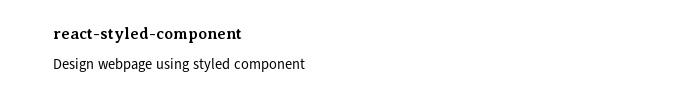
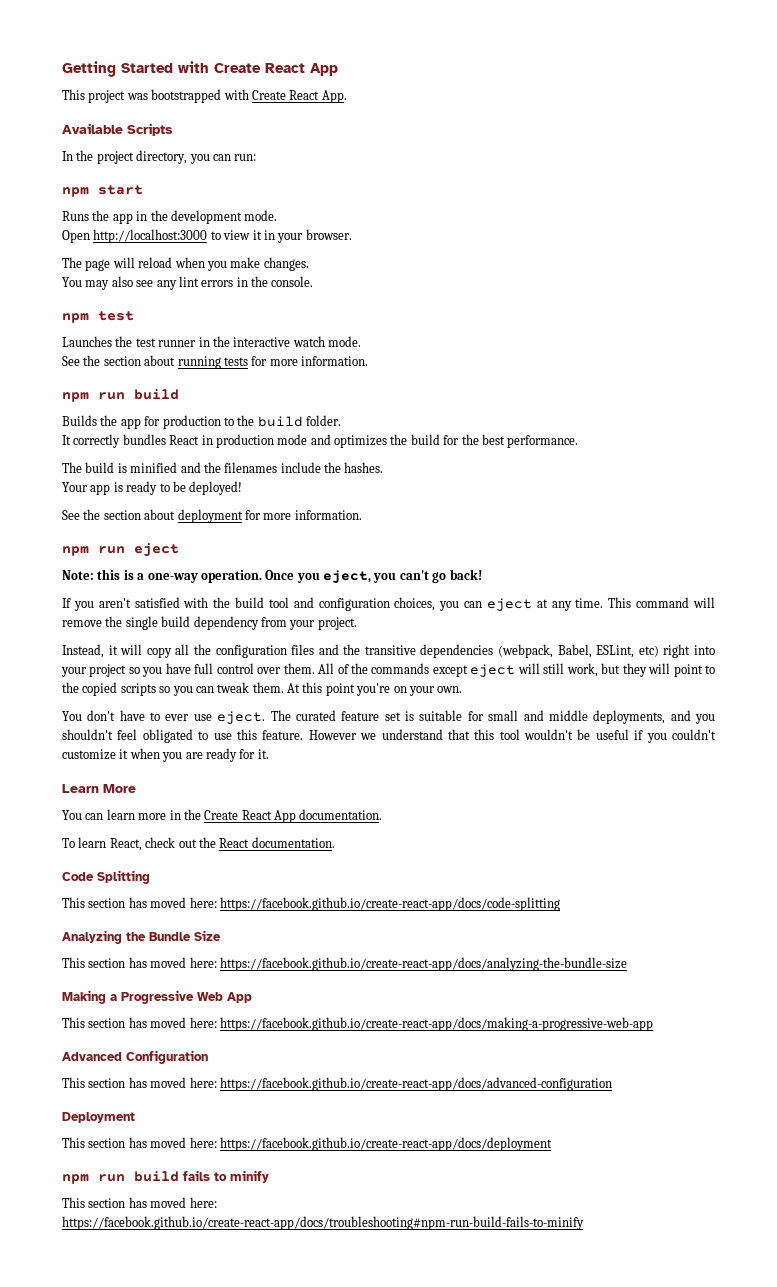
[53,27,242,43] [53,58,305,72] react-styled-component // Design webpage using styled component -> [62,61,338,77] [62,89,347,103] [62,123,173,136] [62,150,257,164] [62,185,143,197] [62,210,278,224] [62,229,352,243] [62,257,309,271] [62,276,314,290] [62,311,134,323] [62,336,361,347] [62,355,368,369] [62,389,179,402] [62,415,341,429] [62,434,579,448] [62,462,384,473] [62,481,243,495] [62,509,362,523] [62,543,179,557] [62,569,482,583] [62,597,716,611] [62,616,357,630] [62,644,715,658] [61,663,716,677] [62,682,463,696] [62,710,715,724] [62,729,717,743] [62,748,269,762] [62,784,136,793] [62,809,383,823] [62,837,335,851] [62,870,150,884] [62,897,560,911] [62,930,221,944] [62,957,627,971] [62,990,252,1004] [62,1017,653,1031] [62,1050,208,1064] [62,1077,612,1091] [62,1112,135,1123] [62,1137,552,1151] [62,1170,269,1184] [62,1197,217,1208] [62,1216,584,1230] Getting Started with Create React App // This project was bootstrapped with Create React App. // Available Scripts // In the project directory, you can run: // npm start // Runs the app in the development mode. // Open http://localhost:3000 to view it in your browser. // The page will reload when you make changes. // You may also see any lint errors in the console. // npm test // Launches the test runner in the interactive watch mode. // See the section about running tests for more information. // npm run build // Builds the app for production to the build folder. // It correctly bundles React in production mode and optimizes the build for the best performance. // The build is minified and the filenames include the hashes. // Your app is ready to be deployed! // See the section about deployment for more information. // npm run eject // Note: this is a one-way operation. Once you eject, you can't go back! // If you aren't satisfied with the build tool and configuration choices, you can eject at any time. This command will remove the single build dependency from your project. // Instead, it will copy all the configuration files and the transitive dependencies (webpack, Babel, ESLint, etc) right into your project so you have full control over them. All of the commands except eject will still work, but they will point to the copied scripts so you can tweak them. At this point you're on your own. // You don't have to ever use eject. The curated feature set is suitable for small and middle deployments, and you shouldn't feel obligated to use this feature. However we understand that this tool wouldn't be useful if you couldn't customize it when you are ready for it. // Learn More // You can learn more in the Create React App documentation. // To learn React, check out the React documentation. // Code Splitting // This section has moved here: https://facebook.github.io/create-react-app/docs/code-splitting // Analyzing the Bundle Size // This section has moved here: https://facebook.github.io/create-react-app/docs/analyzing-the-bundle-size // Making a Progressive Web App // This section has moved here: https://facebook.github.io/create-react-app/docs/making-a-progressive-web-app // Advanced Configuration // This section has moved here: https://facebook.github.io/create-react-app/docs/advanced-configuration // Deployment // This section has moved here: https://facebook.github.io/create-react-app/docs/deployment // npm run build fails to minify // This section has moved here: https://facebook.github.io/create-react-app/docs/troubleshooting#npm-run-build-fails-to-minify

